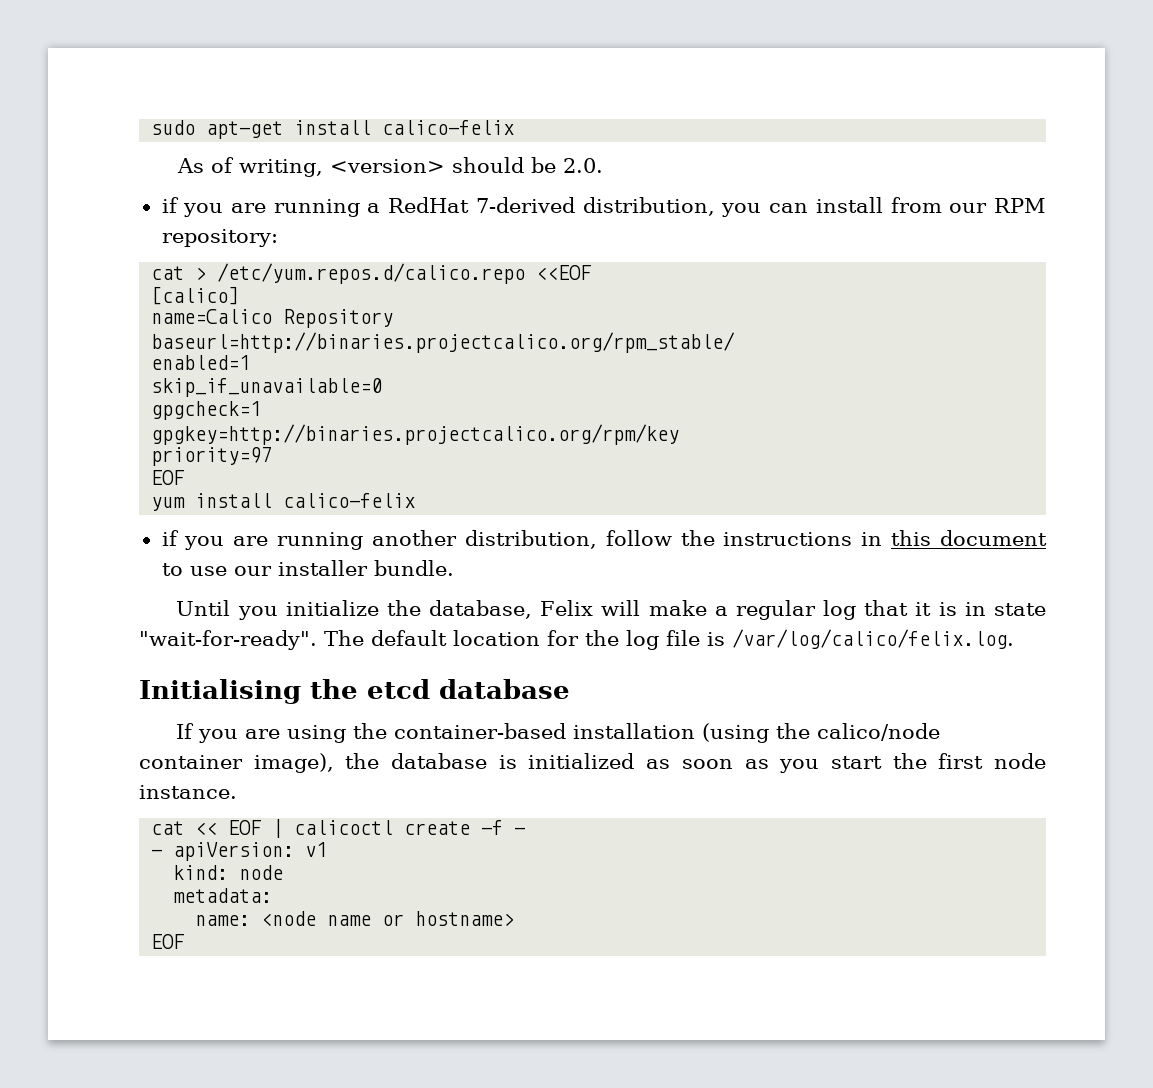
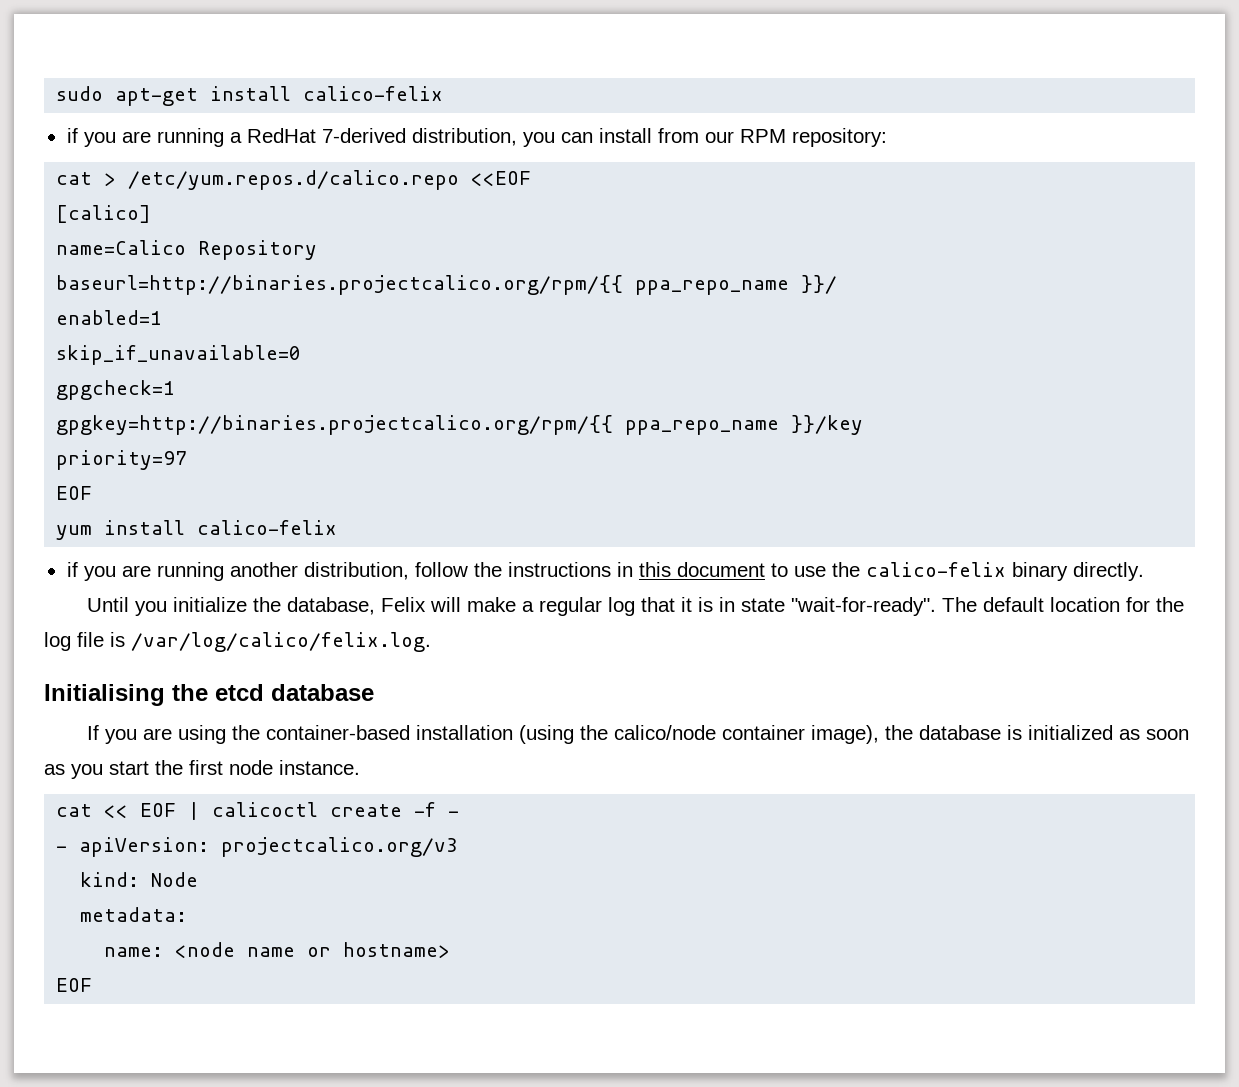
[176,157,603,177] // As of writing, <version> should be 2.0. -> (444, 93) none
[151,332,736,353] baseurl=http://binaries.projectcalico.org/rpm_stable/ -> [56,275,838,295] baseurl=http://binaries.projectcalico.org/rpm/{{ ppa_repo_name }}/
[151,424,680,445] gpgkey=http://binaries.projectcalico.org/rpm/key -> [56,415,864,435] gpgkey=http://binaries.projectcalico.org/rpm/{{ ppa_repo_name }}/key
[233,560,454,576] our installer bundle. -> [831,562,1144,581] the calico-felix binary directly.
[305,842,328,857] v1 -> [221,837,459,857] projectcalico.org/v3
[239,865,284,880] node -> [151,872,199,887] Node

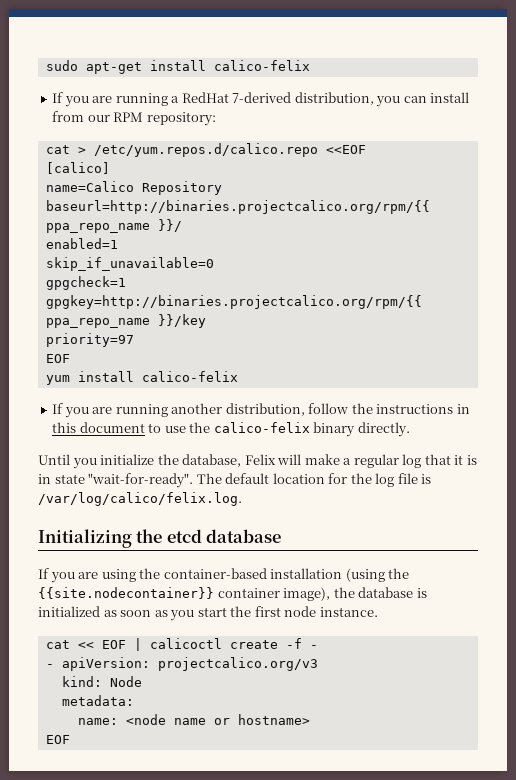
[66,128,78,143] if -> [52,92,64,103] If
[66,562,78,577] if -> [52,403,64,414] If
[44,684,165,706] Initialising -> [38,529,132,548] Initializing
[614,725,717,740] calico/node -> [38,587,214,599] {{site.nodecontainer}}

